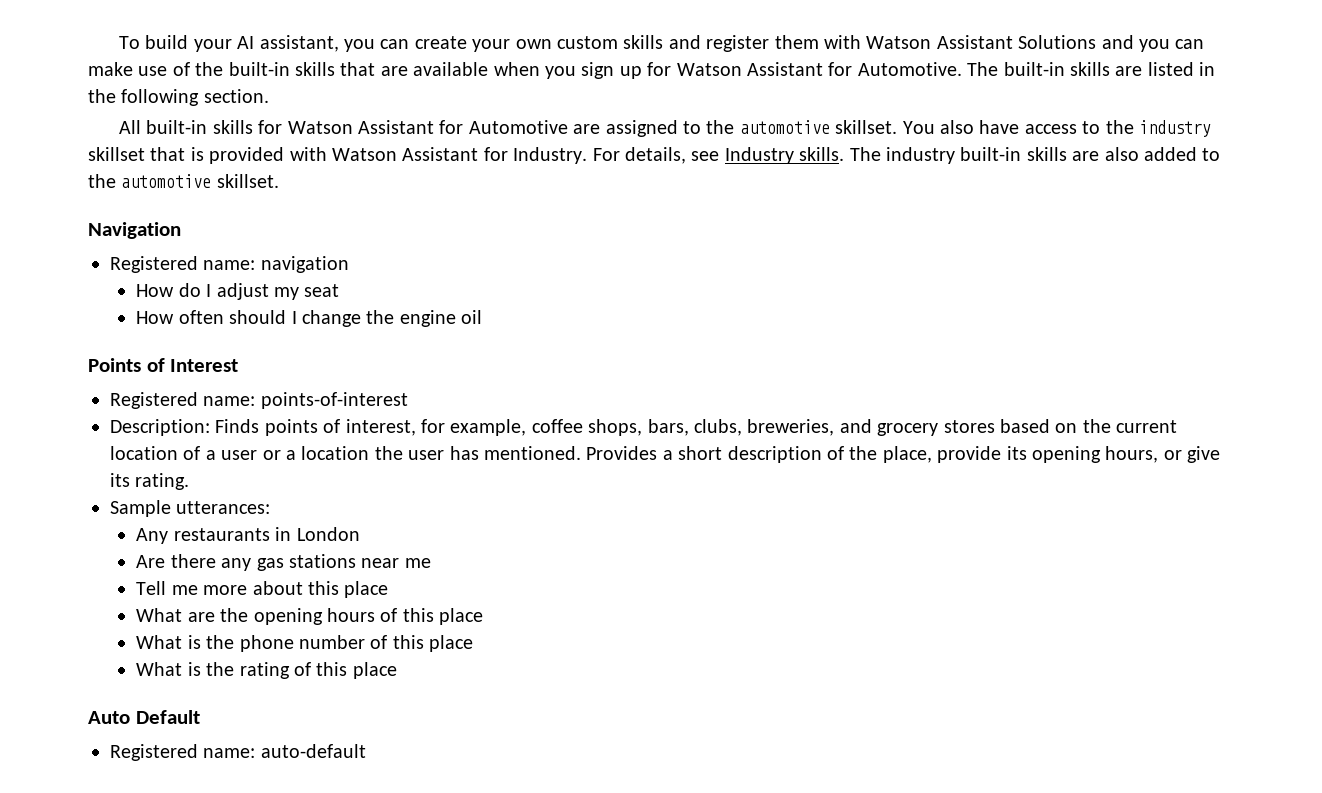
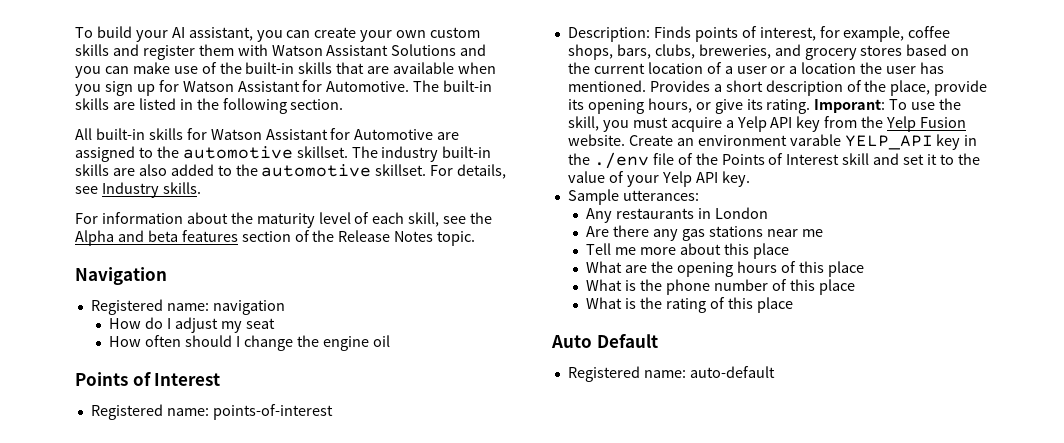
[902,120,1212,137] [88,147,845,164] You also have access to the industry skillset that is provided with Watson Assistant for Industry. For details, see Industry skills. -> (348, 152) none
(279, 181) none -> [430,164,507,179] [75,182,201,198] [75,212,493,228] [75,230,476,246] For details, see Industry skills. // For information about the maturity level of each skill, see the Alpha and beta features section of the Release Notes topic.
(190, 481) none -> [814,98,962,113] [567,116,967,132] [567,134,978,150] [567,152,980,169] [567,171,750,187] Imporant: To use the skill, you must acquire a Yelp API key from the Yelp Fusion website. Create an environment varable YELP_API key in the ./env file of the Points of Interest skill and set it to the value of your Yelp API key.

